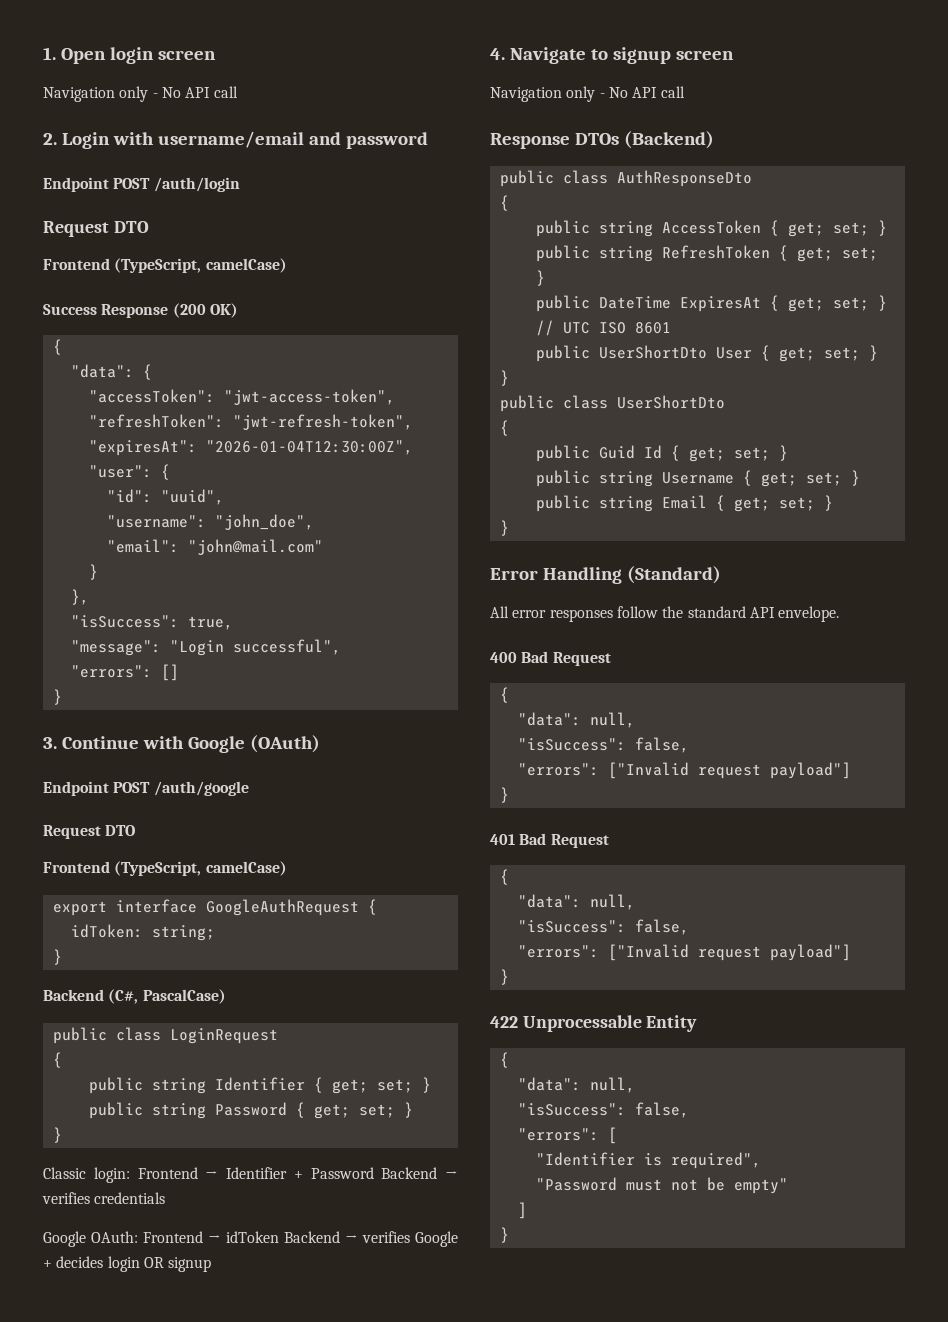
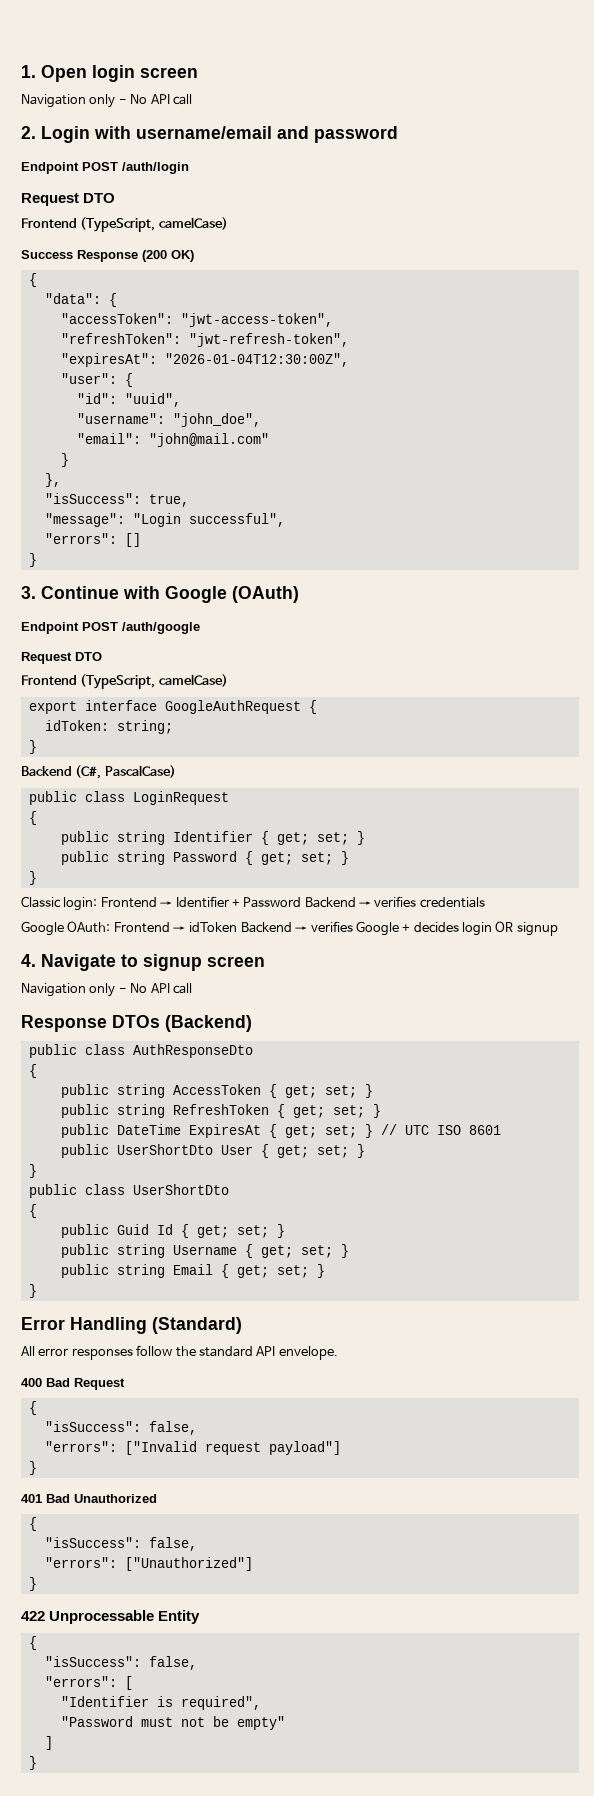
[517,712,635,728] // "data": null, -> (37, 1408) none
[550,834,609,848] [499,869,509,885] [517,894,635,910] [517,919,689,935] [517,944,851,961] Request // { // "data": null, // "isSuccess": false, // "errors": ["Invalid request payload"] -> [74,1494,157,1503] [28,1517,37,1531] [44,1537,197,1551] [44,1557,253,1571] Unauthorized // { // "isSuccess": false, // "errors": ["Unauthorized"]
[517,1077,635,1093] // "data": null, -> (37, 1643) none

